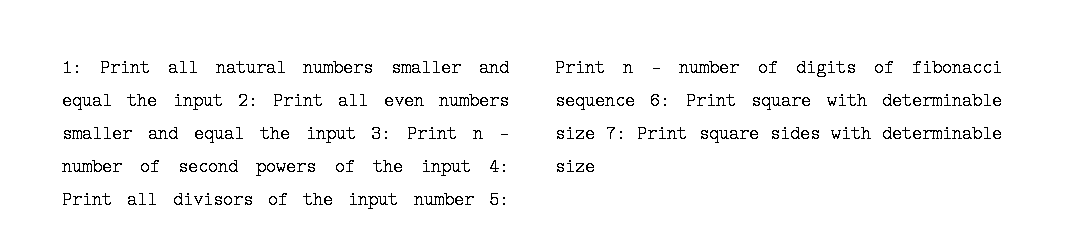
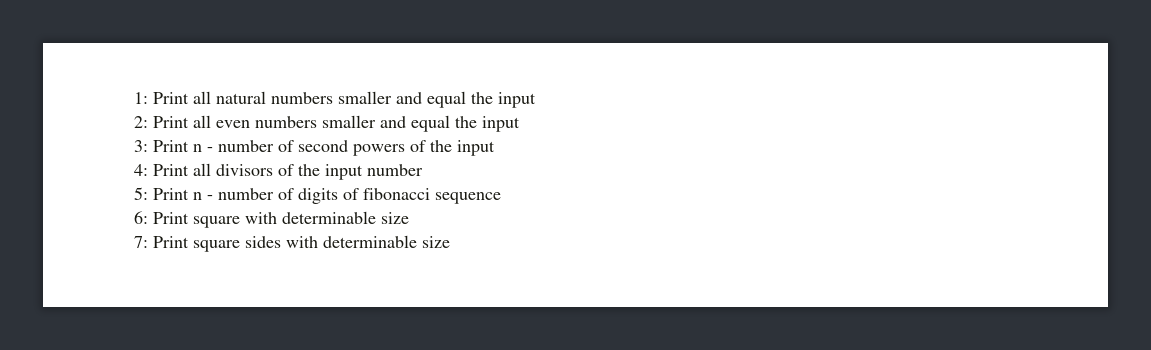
(223, 101) none -> (536, 100) //
(356, 134) none -> (520, 124) //
(471, 167) none -> (495, 148) //
(474, 200) none -> (423, 170) //
(635, 101) none -> (501, 198) //
(595, 134) none -> (409, 218) //

